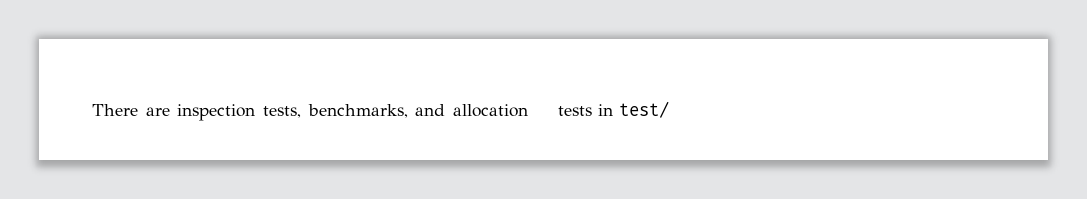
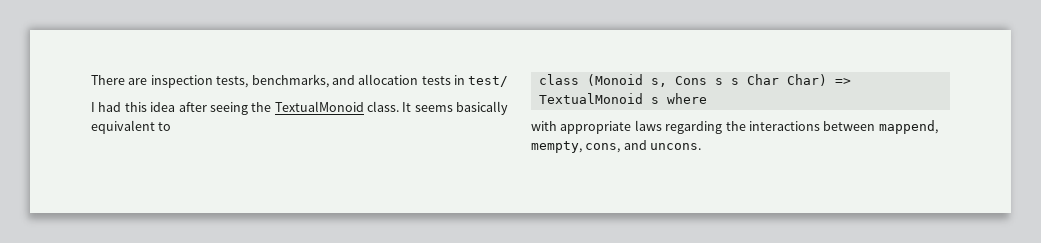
(669, 109) none -> [91,101,509,115] [91,120,172,134] [538,74,851,87] [538,93,707,104] [531,120,938,134] [531,140,702,153] // I had this idea after seeing the TextualMonoid class. It seems basically equivalent to // class (Monoid s, Cons s s Char Char) => TextualMonoid s where // with appropriate laws regarding the interactions between mappend, mempty, cons, and uncons.

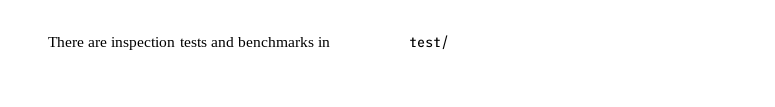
[216,74,509,88] [91,101,509,115] [91,120,172,134] [538,74,851,87] [538,93,707,104] [531,120,938,134] [531,140,702,153] tests, benchmarks, and allocation tests in test/ // I had this idea after seeing the TextualMonoid class. It seems basically equivalent to // class (Monoid s, Cons s s Char Char) => TextualMonoid s where // with appropriate laws regarding the interactions between mappend, mempty, cons, and uncons. -> [179,35,449,50] tests and benchmarks in test/

